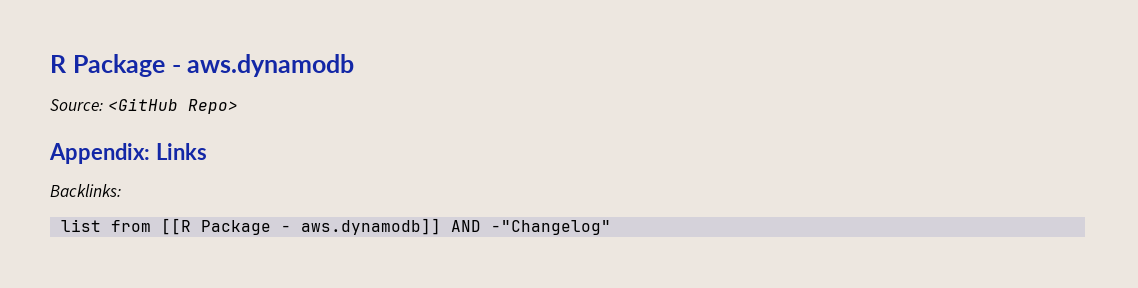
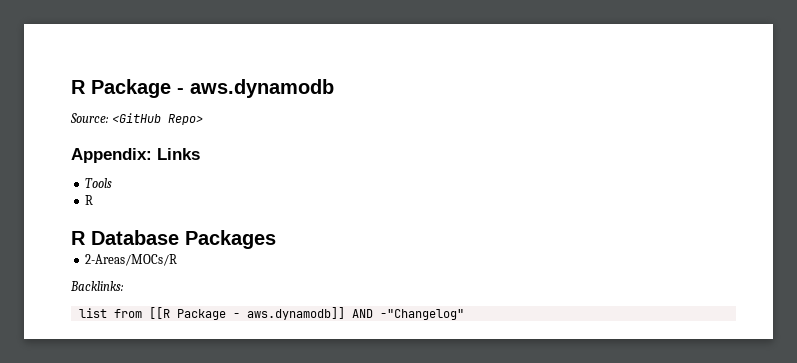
(207, 151) none -> [85,178,113,188] [85,195,94,205] [71,230,276,249] [85,254,178,266] // Tools // R // R Database Packages // 2-Areas/MOCs/R

